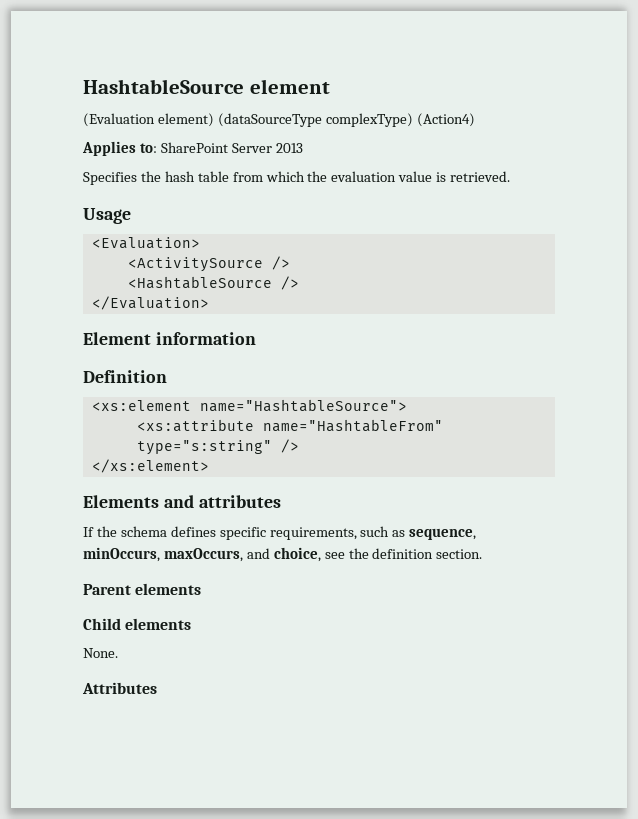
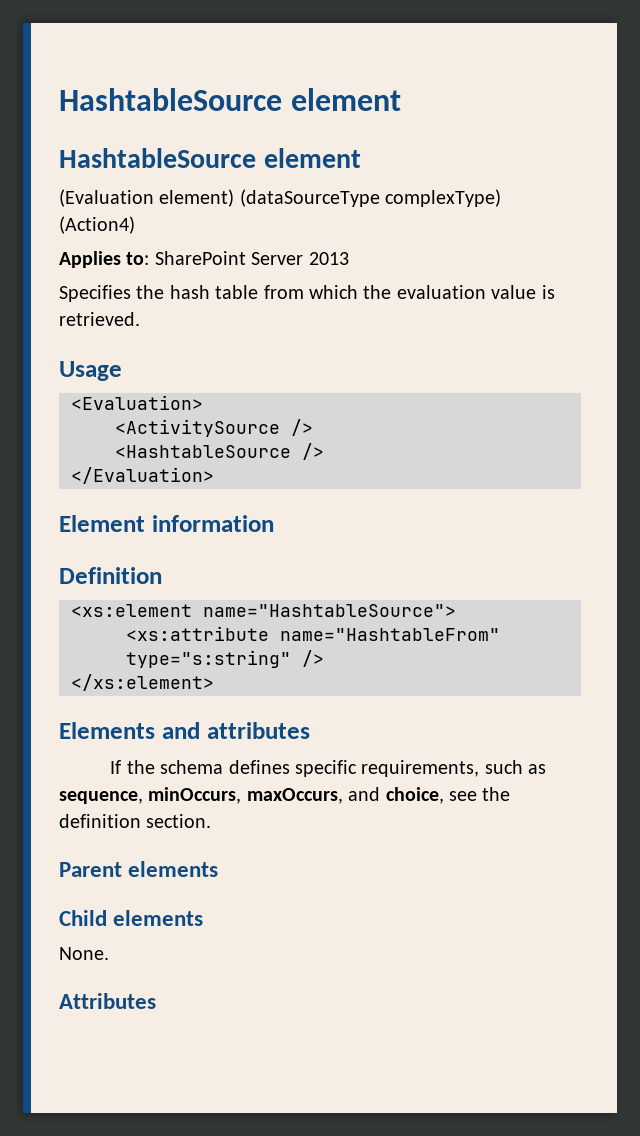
[83,79,330,94] HashtableSource element -> [59,88,401,111] [59,148,361,168] HashtableSource element // HashtableSource element

